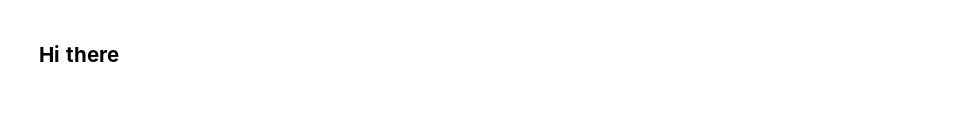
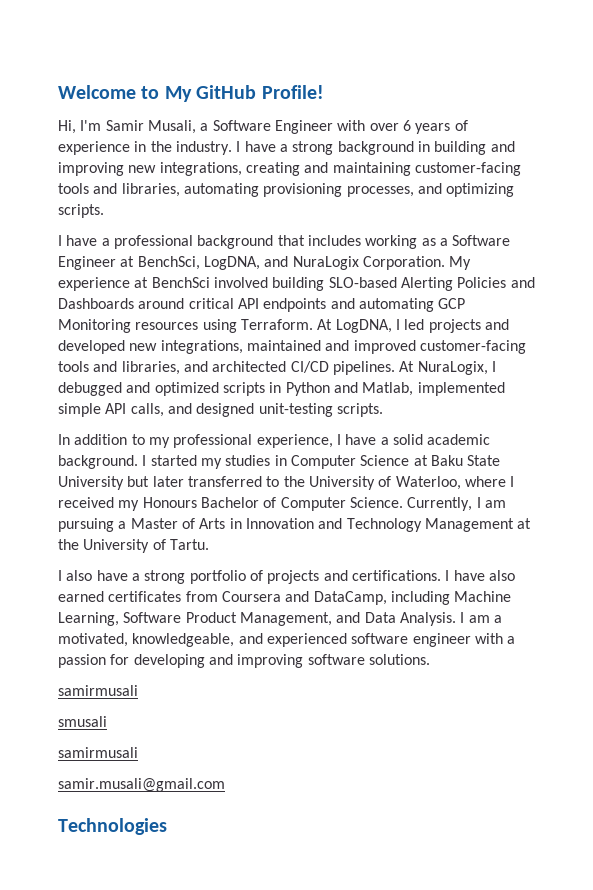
[39,45,119,62] Hi there -> [58,85,324,102] [58,120,468,134] [58,141,515,155] [58,162,521,176] [58,183,515,197] [58,204,104,218] [58,235,511,249] [58,256,472,270] [58,277,535,291] [58,298,466,312] [58,319,509,333] [58,340,526,354] [58,361,496,375] [58,382,505,396] [58,403,383,417] [58,434,491,448] [58,455,501,469] [58,476,515,490] [58,497,506,511] [58,518,532,532] [58,539,209,553] [58,570,515,584] [58,591,512,605] [58,612,502,626] [58,633,516,647] [58,654,430,668] [58,685,138,696] [58,716,107,727] [58,747,138,758] [58,778,225,792] [58,818,167,835] Welcome to My GitHub Profile! // Hi, I'm Samir Musali, a Software Engineer with over 6 years of experience in the industry. I have a strong background in building and improving new integrations, creating and maintaining customer-facing tools and libraries, automating provisioning processes, and optimizing scripts. // I have a professional background that includes working as a Software Engineer at BenchSci, LogDNA, and NuraLogix Corporation. My experience at BenchSci involved building SLO-based Alerting Policies and Dashboards around critical API endpoints and automating GCP Monitoring resources using Terraform. At LogDNA, I led projects and developed new integrations, maintained and improved customer-facing tools and libraries, and architected CI/CD pipelines. At NuraLogix, I debugged and optimized scripts in Python and Matlab, implemented simple API calls, and designed unit-testing scripts. // In addition to my professional experience, I have a solid academic background. I started my studies in Computer Science at Baku State University but later transferred to the University of Waterloo, where I received my Honours Bachelor of Computer Science. Currently, I am pursuing a Master of Arts in Innovation and Technology Management at the University of Tartu. // I also have a strong portfolio of projects and certifications. I have also earned certificates from Coursera and DataCamp, including Machine Learning, Software Product Management, and Data Analysis. I am a motivated, knowledgeable, and experienced software engineer with a passion for developing and improving software solutions. // samirmusali // smusali // samirmusali // samir.musali@gmail.com // Technologies

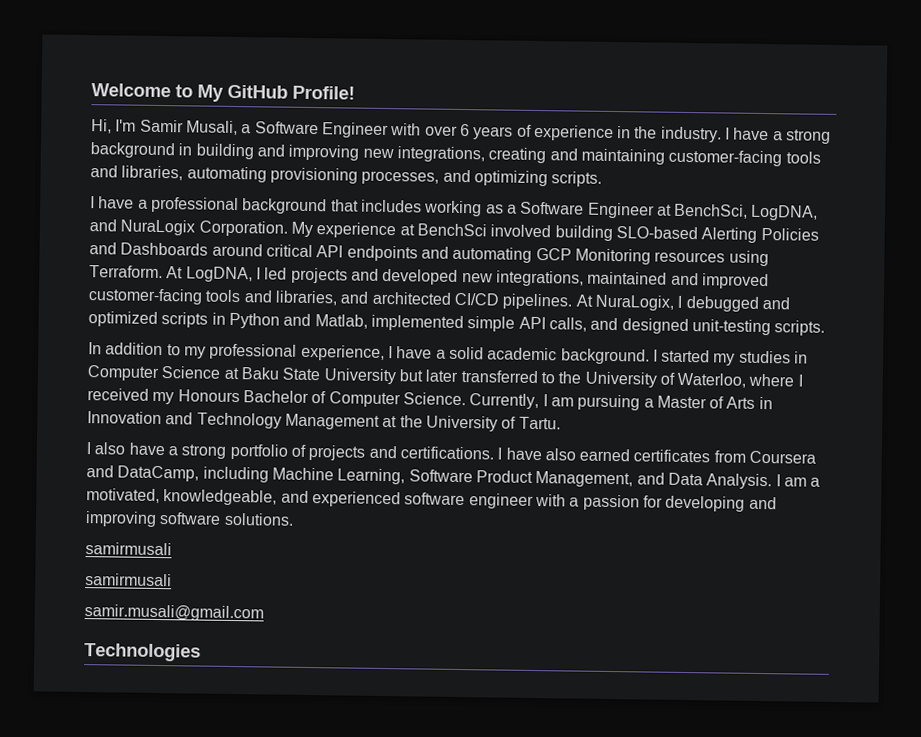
[58,716,107,727] // smusali -> (172, 549) none

